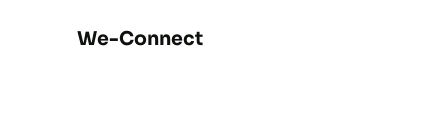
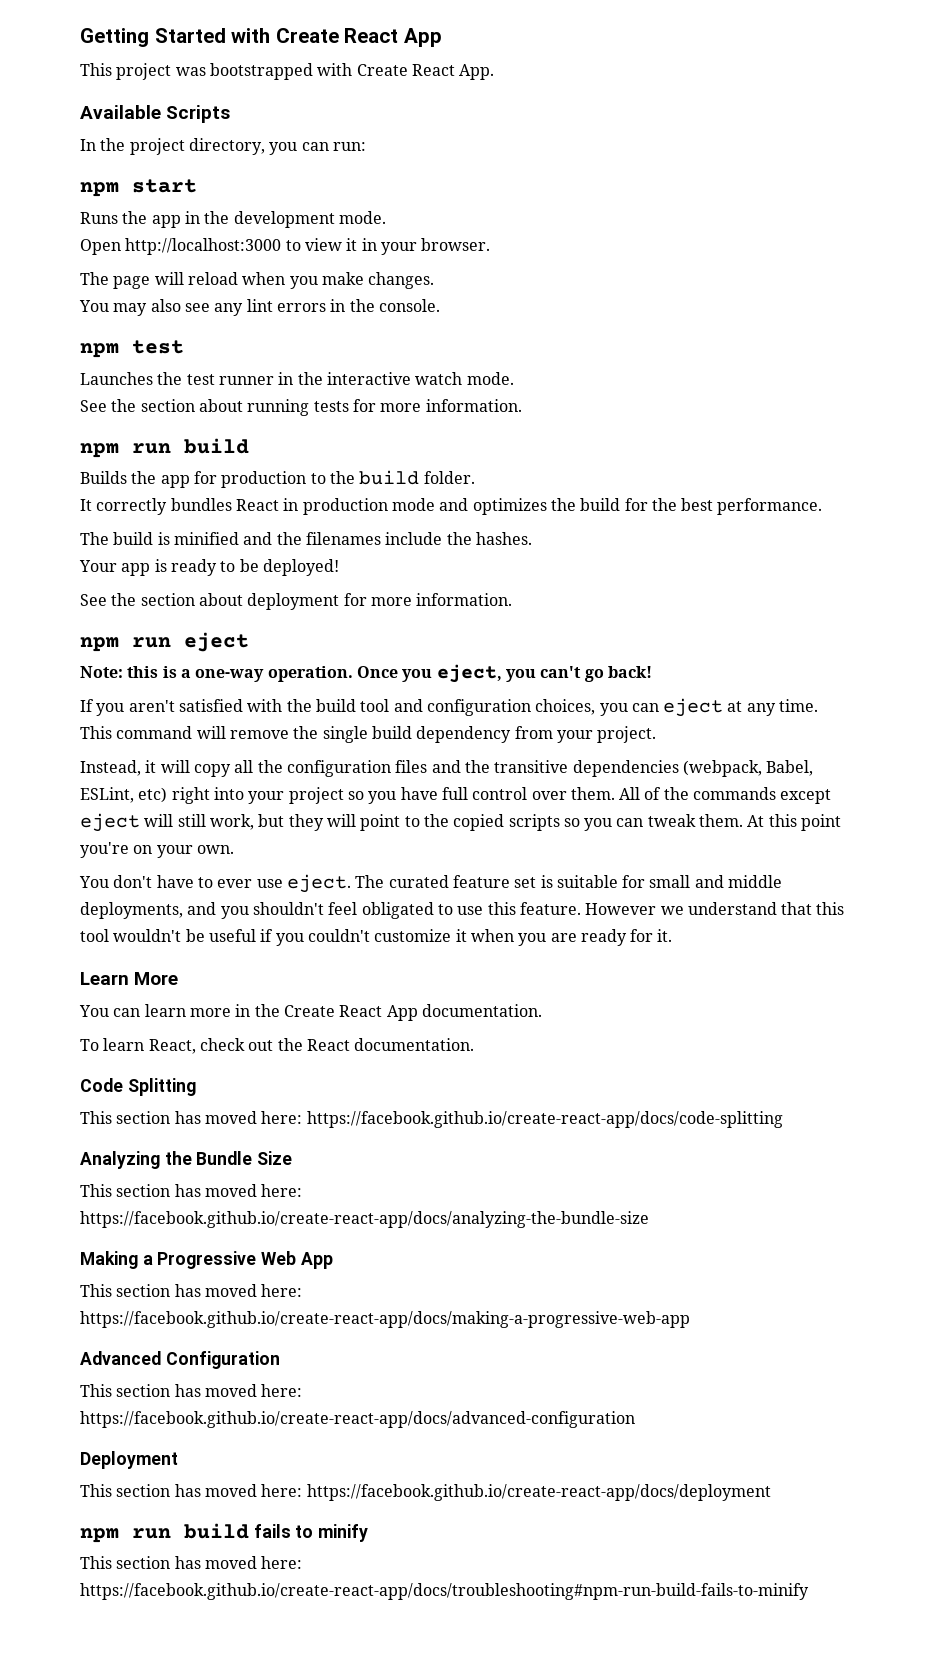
[77,30,203,46] We-Connect -> [80,28,442,47] [80,63,495,80] [80,105,231,123] [80,138,366,155] [80,179,197,197] [80,211,386,228] [80,238,491,255] [80,272,435,289] [79,299,440,316] [80,340,184,358] [80,372,514,385] [80,399,522,416] [80,438,249,458] [80,470,475,488] [80,498,823,515] [80,532,532,545] [79,559,339,576] [80,593,513,610] [80,632,249,652] [80,664,652,683] [80,698,819,717] [80,726,657,743] [80,760,814,777] [80,787,832,804] [80,813,842,832] [80,842,234,858] [79,874,783,893] [80,902,845,919] [80,929,673,946] [80,972,179,985] [79,1004,542,1021] [80,1038,475,1054] [80,1078,196,1096] [80,1111,783,1128] [80,1151,293,1169] [80,1184,303,1197] [80,1211,649,1228] [80,1251,333,1269] [80,1284,303,1297] [80,1311,690,1328] [80,1351,280,1369] [80,1384,303,1397] [80,1411,635,1428] [80,1451,178,1469] [80,1484,771,1501] [80,1523,369,1543] [80,1556,303,1569] [80,1583,809,1600] Getting Started with Create React App // This project was bootstrapped with Create React App. // Available Scripts // In the project directory, you can run: // npm start // Runs the app in the development mode. // Open http://localhost:3000 to view it in your browser. // The page will reload when you make changes. // You may also see any lint errors in the console. // npm test // Launches the test runner in the interactive watch mode. // See the section about running tests for more information. // npm run build // Builds the app for production to the build folder. // It correctly bundles React in production mode and optimizes the build for the best performance. // The build is minified and the filenames include the hashes. // Your app is ready to be deployed! // See the section about deployment for more information. // npm run eject // Note: this is a one-way operation. Once you eject, you can't go back! // If you aren't satisfied with the build tool and configuration choices, you can eject at any time. This command will remove the single build dependency from your project. // Instead, it will copy all the configuration files and the transitive dependencies (webpack, Babel, ESLint, etc) right into your project so you have full control over them. All of the commands except eject will still work, but they will point to the copied scripts so you can tweak them. At this point you're on your own. // You don't have to ever use eject. The curated feature set is suitable for small and middle deployments, and you shouldn't feel obligated to use this feature. However we understand that this tool wouldn't be useful if you couldn't customize it when you are ready for it. // Learn More // You can learn more in the Create React App documentation. // To learn React, check out the React documentation. // Code Splitting // This section has moved here: https://facebook.github.io/create-react-app/docs/code-splitting // Analyzing the Bundle Size // This section has moved here: https://facebook.github.io/create-react-app/docs/analyzing-the-bundle-size // Making a Progressive Web App // This section has moved here: https://facebook.github.io/create-react-app/docs/making-a-progressive-web-app // Advanced Configuration // This section has moved here: https://facebook.github.io/create-react-app/docs/advanced-configuration // Deployment // This section has moved here: https://facebook.github.io/create-react-app/docs/deployment // npm run build fails to minify // This section has moved here: https://facebook.github.io/create-react-app/docs/troubleshooting#npm-run-build-fails-to-minify

